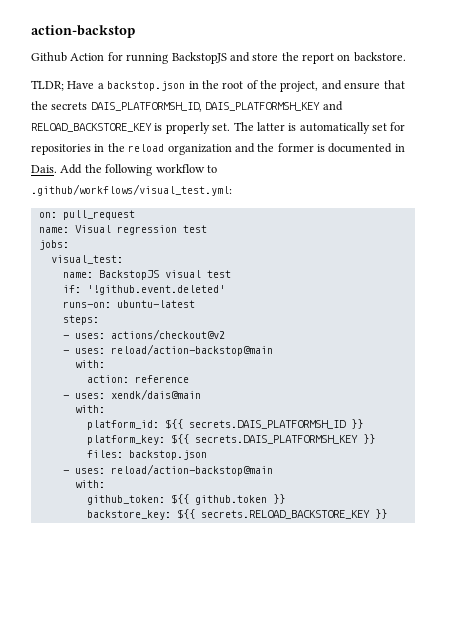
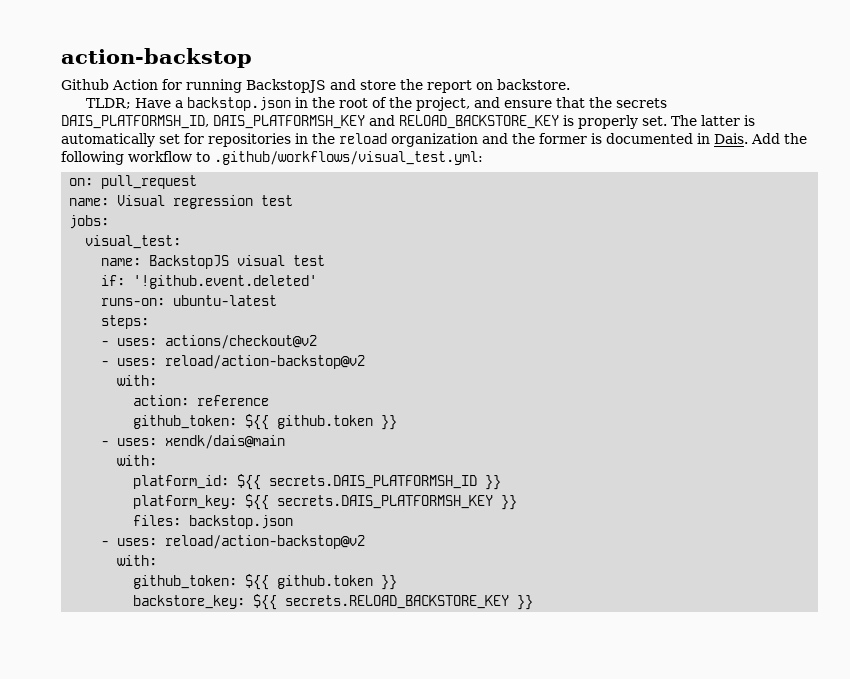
[110,344,273,356] reload/action-backstop@main -> [165,355,366,369] reload/action-backstop@v2
(189, 379) none -> [133,414,398,430] // github_token: ${{ github.token }}
[110,464,273,476] reload/action-backstop@main -> [165,535,366,549] reload/action-backstop@v2

